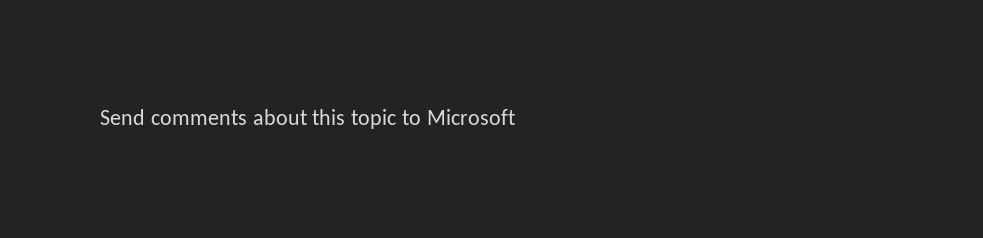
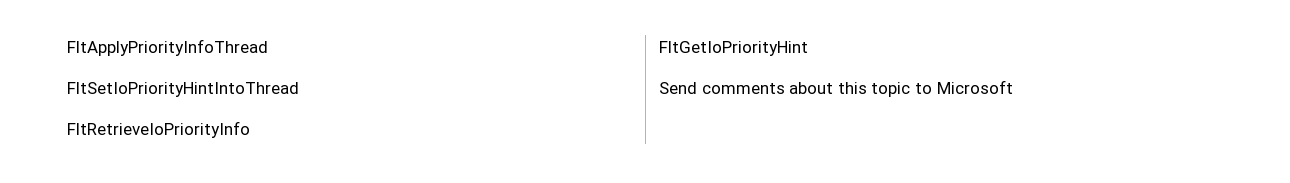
(100, 117) none -> [67,39,268,56] [67,82,299,97] [67,121,250,138] [659,41,808,56] FltApplyPriorityInfoThread // FltSetIoPriorityHintIntoThread // FltRetrieveIoPriorityInfo // FltGetIoPriorityHint //

